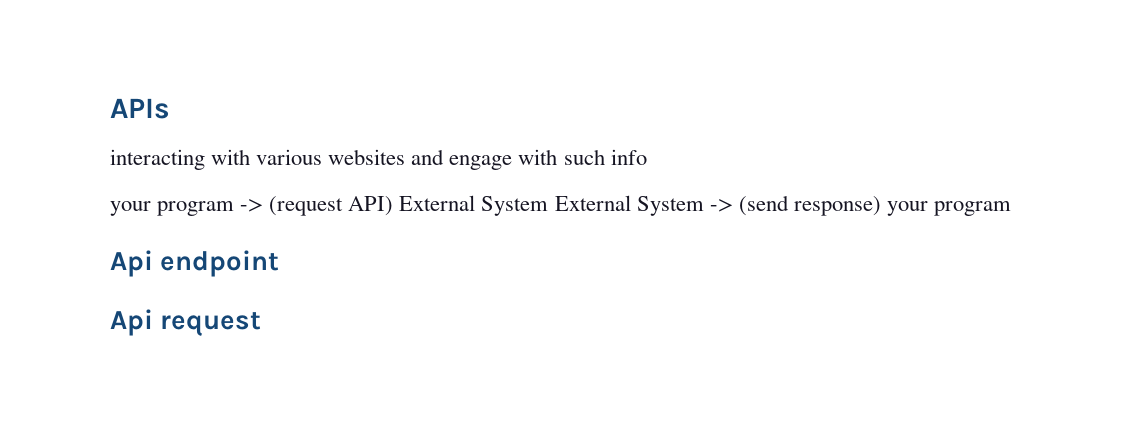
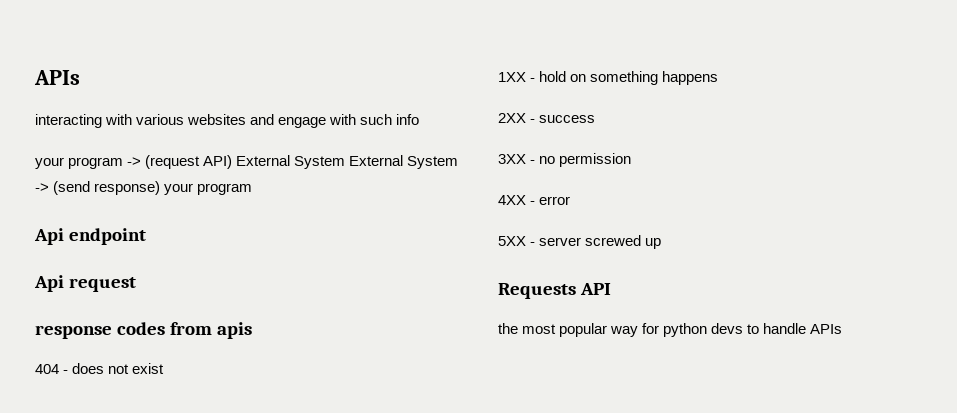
(262, 324) none -> [35,322,253,339] [35,363,165,374] [498,71,719,85] [498,113,596,123] [498,153,632,167] [498,195,571,205] [498,235,662,249] [498,283,612,299] [498,323,843,337] // response codes from apis // 404 - does not exist // 1XX - hold on something happens // 2XX - success // 3XX - no permission // 4XX - error // 5XX - server screwed up // Requests API // the most popular way for python devs to handle APIs

